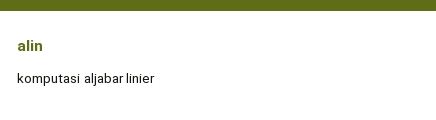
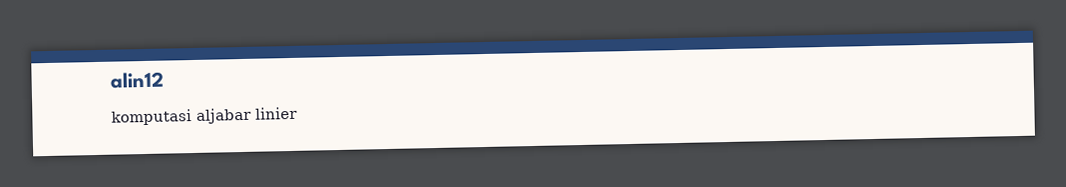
[17,40,43,51] alin -> [110,71,164,89] alin12

